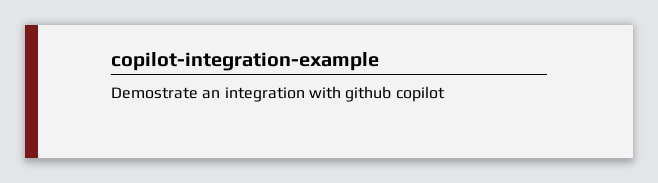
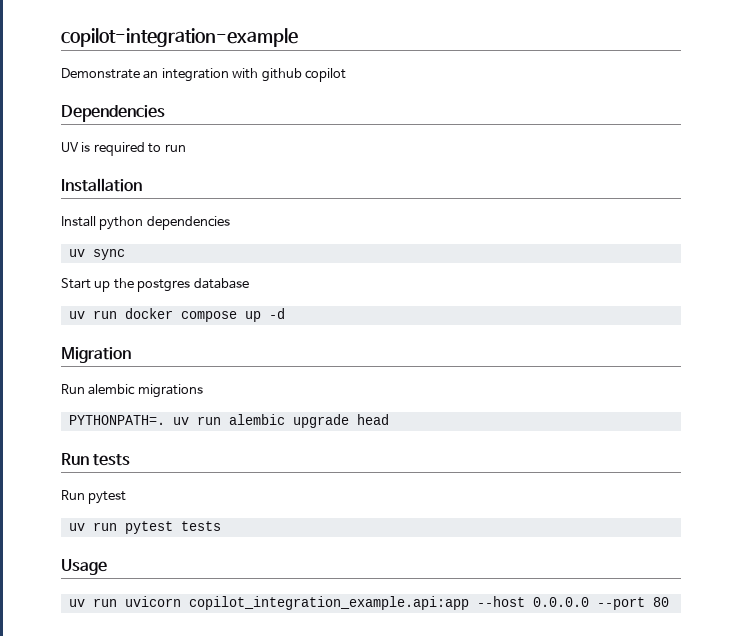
[111,87,198,99] Demostrate -> [61,68,140,79] Demonstrate
(445, 94) none -> [61,105,165,122] [61,142,186,156] [61,178,142,192] [61,216,230,230] [68,249,125,260] [61,278,249,292] [68,308,285,322] [61,347,131,363] [61,384,203,398] [68,414,389,428] [61,453,131,466] [61,490,127,504] [68,521,221,534] [61,559,107,575] [68,596,669,610] // Dependencies // UV is required to run // Installation // Install python dependencies // uv sync // Start up the postgres database // uv run docker compose up -d // Migration // Run alembic migrations // PYTHONPATH=. uv run alembic upgrade head // Run tests // Run pytest // uv run pytest tests // Usage // uv run uvicorn copilot_integration_example.api:app --host 0.0.0.0 --port 80

